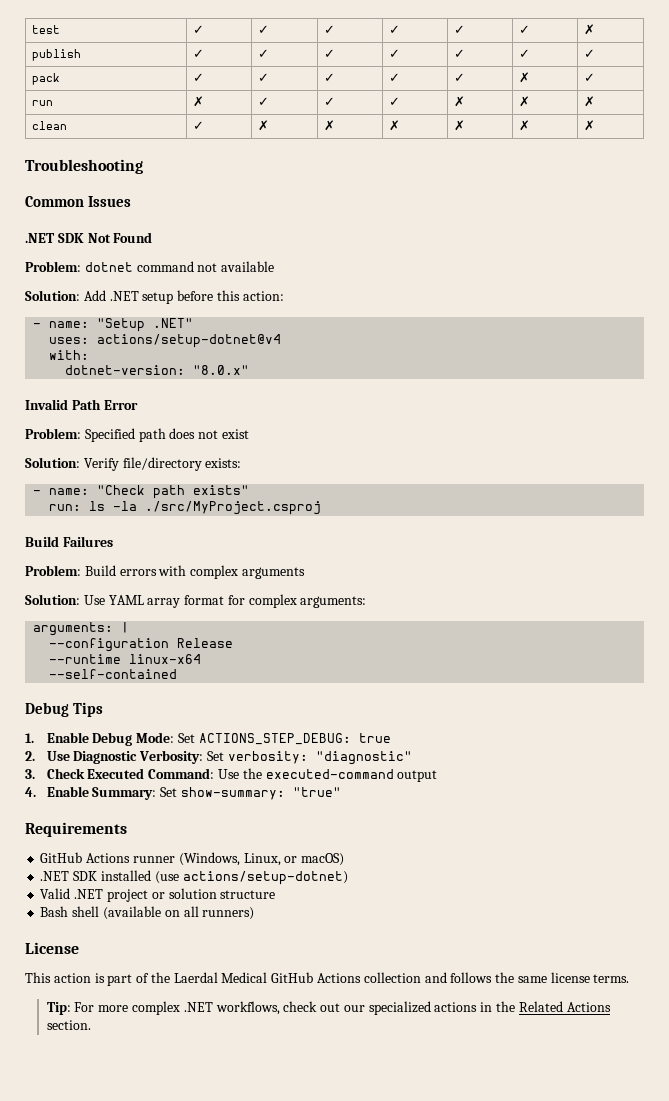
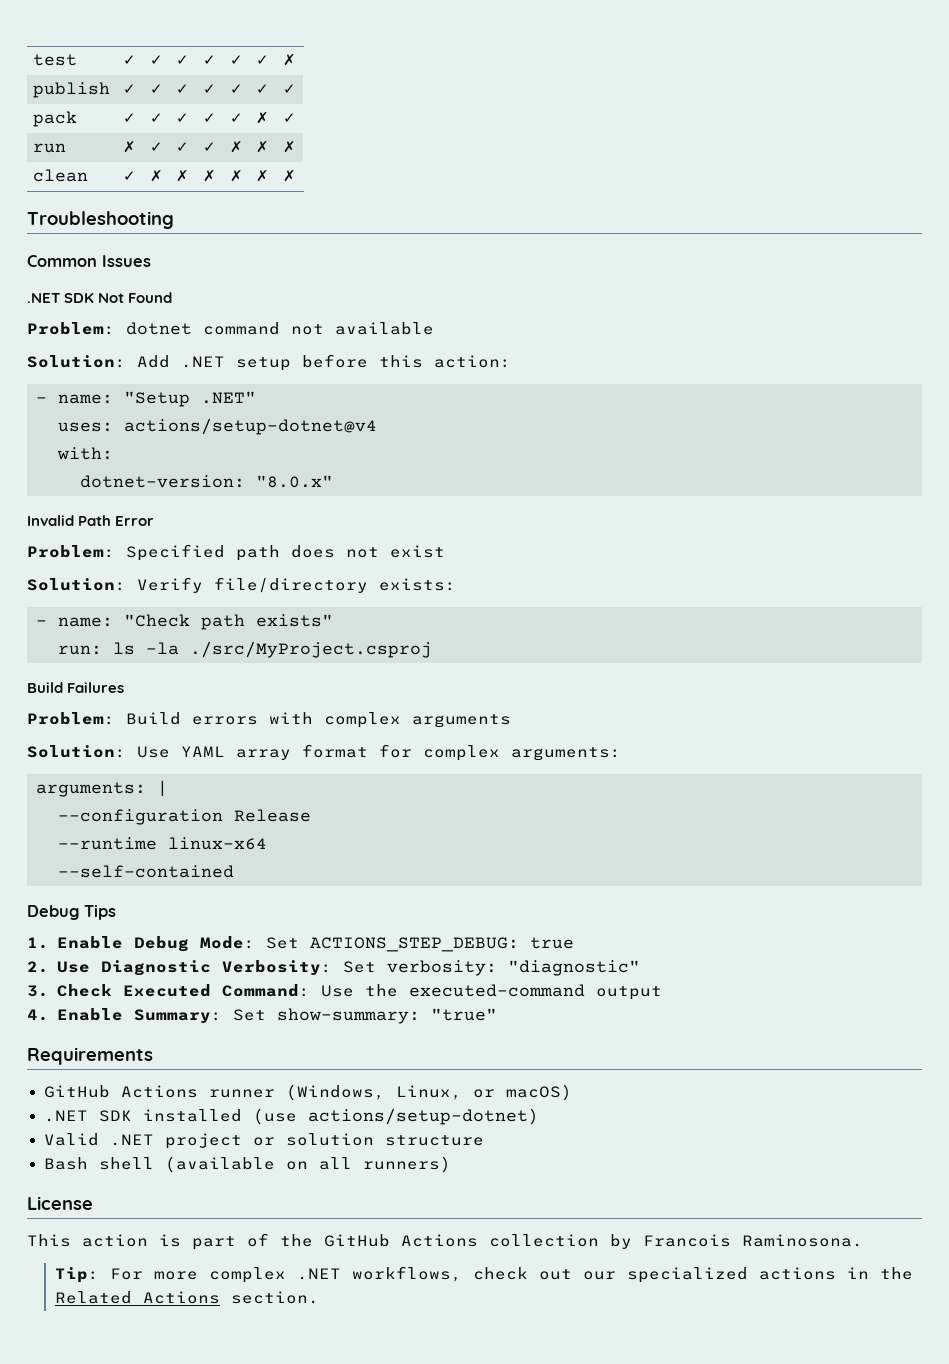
[173,972,268,983] Laerdal Medical -> (313, 1240) none
[424,972,630,983] and follows the same license terms. -> [610,1234,863,1249] by Francois Raminosona.

